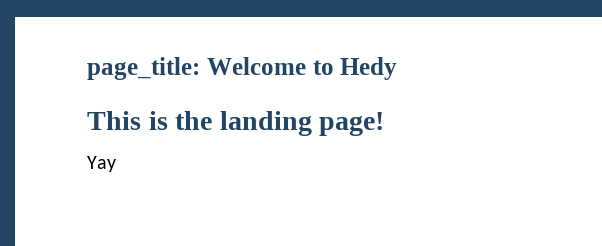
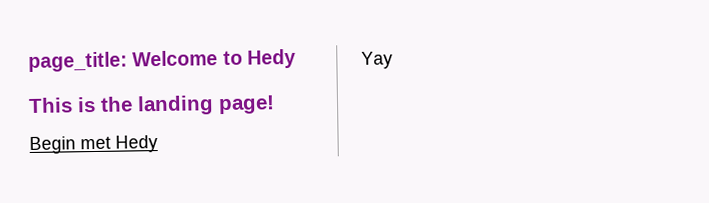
(385, 124) none -> [29,135,158,154] // Begin met Hedy

